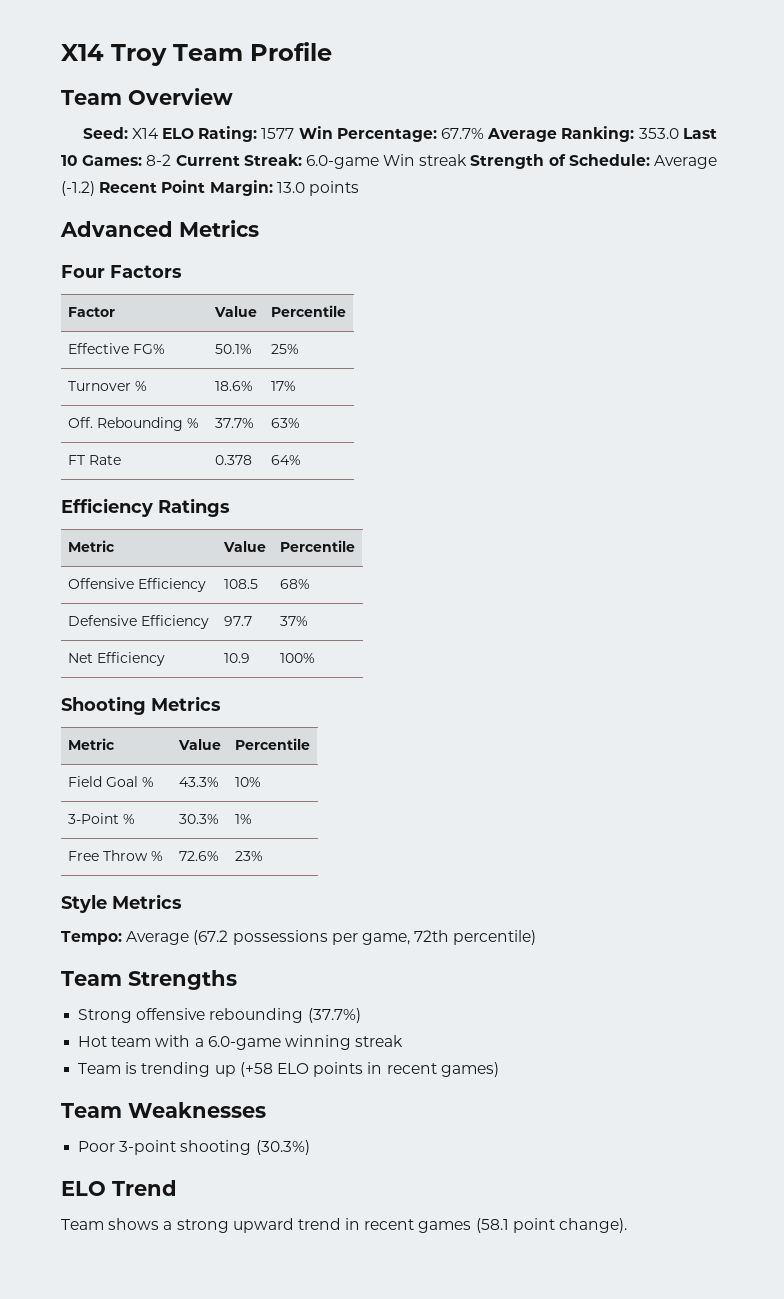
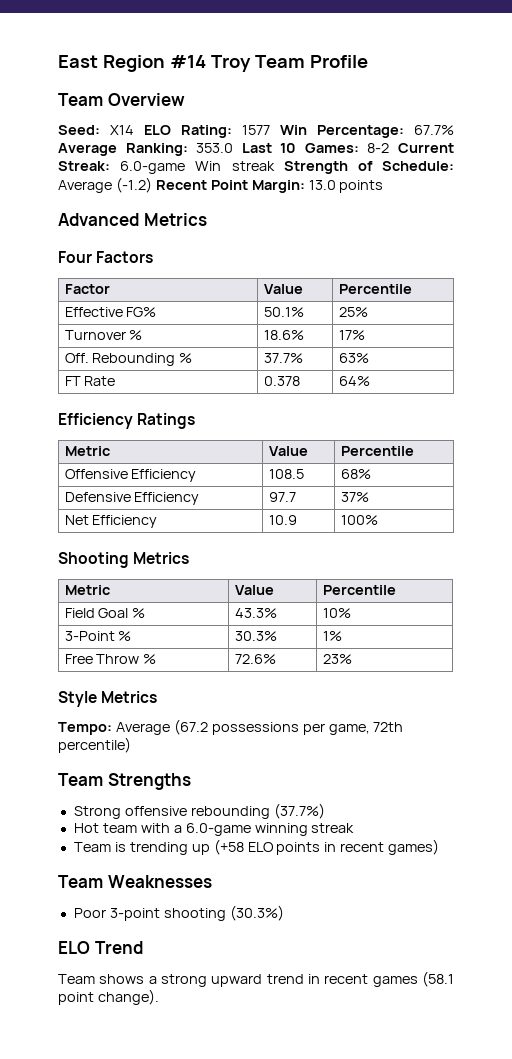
[61,44,104,61] X14 -> [58,55,206,72] East Region #14

